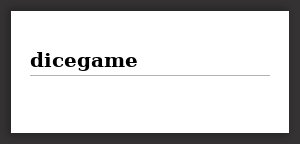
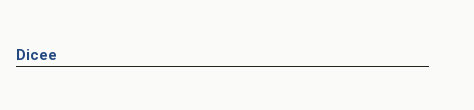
[30,52,138,71] dicegame -> [16,49,57,60] Dicee

